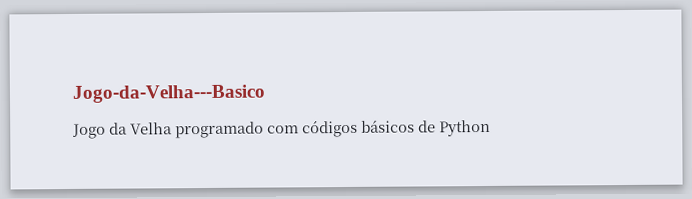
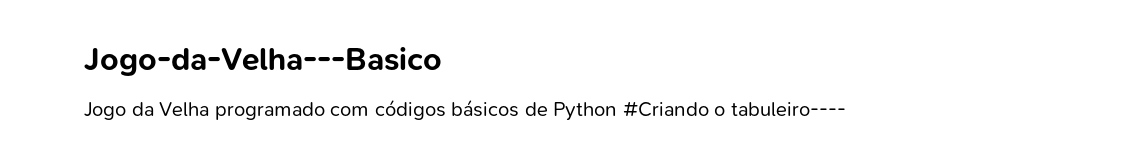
(491, 128) none -> [622,101,846,117] #Criando o tabuleiro----

